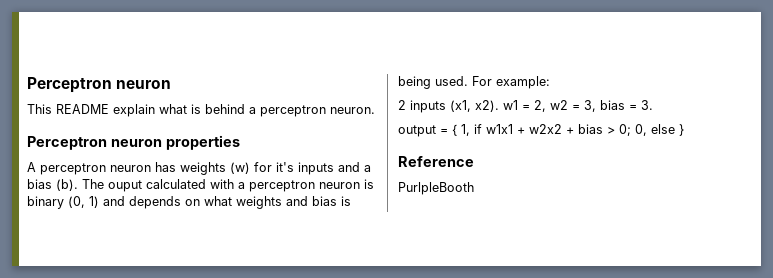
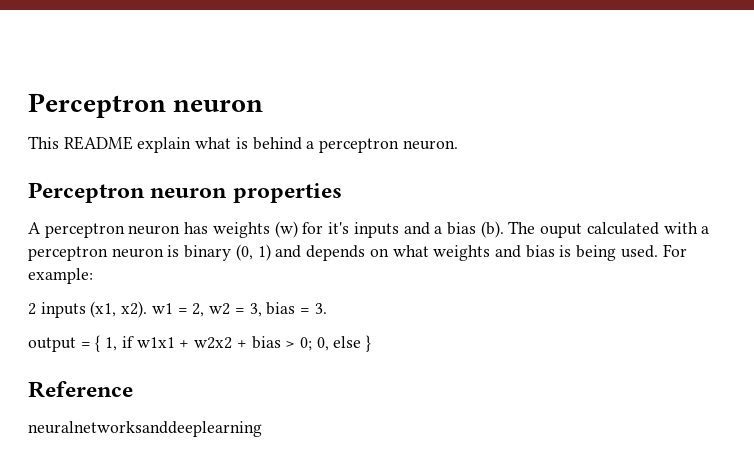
[398,182,474,195] PurlpleBooth -> [28,421,262,437] neuralnetworksanddeeplearning

